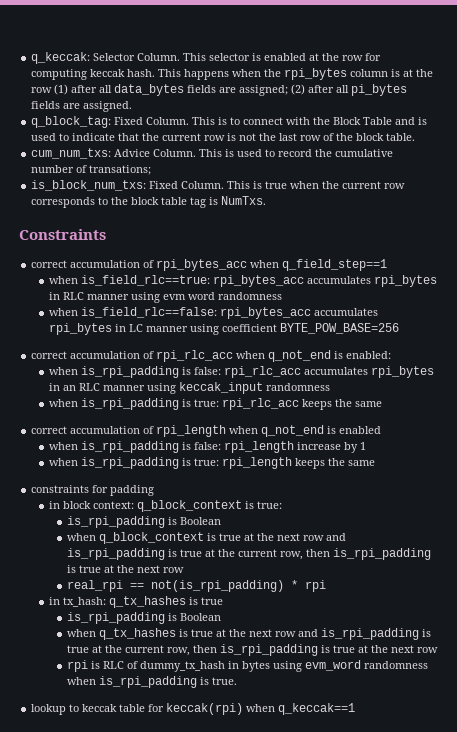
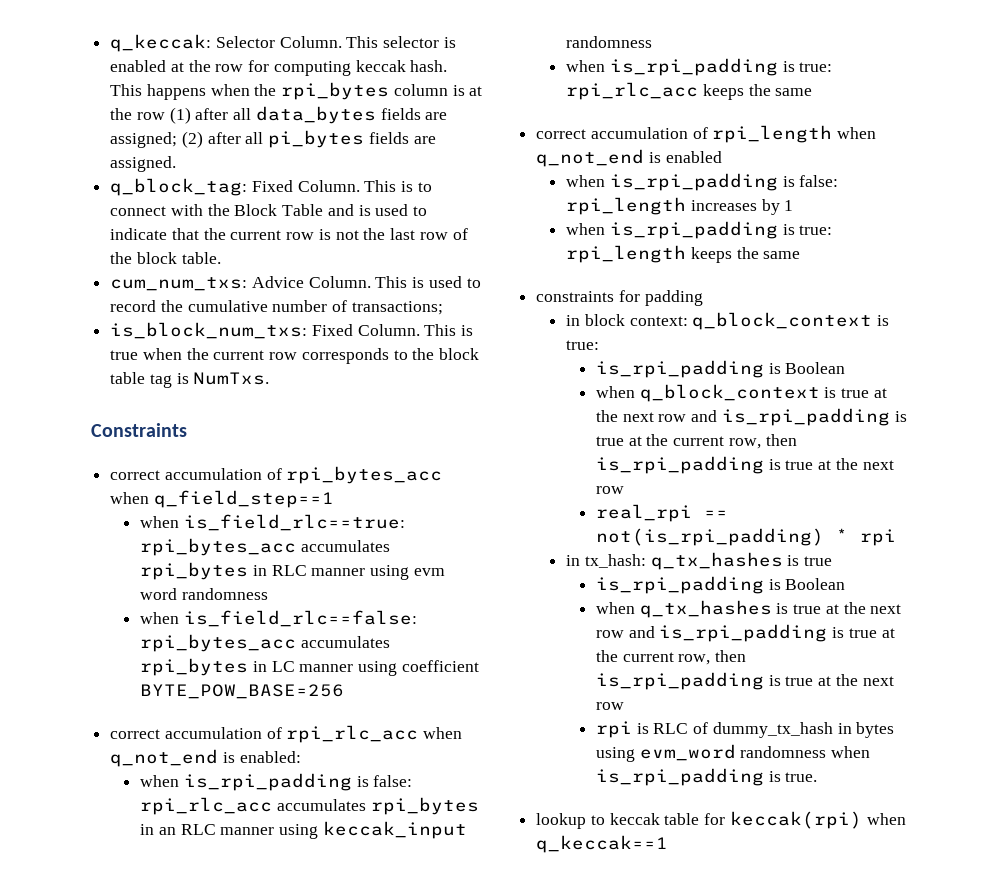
[89,165,152,175] transations; -> [351,301,443,315] transactions;
[297,442,342,450] increase -> [690,200,757,211] increases

